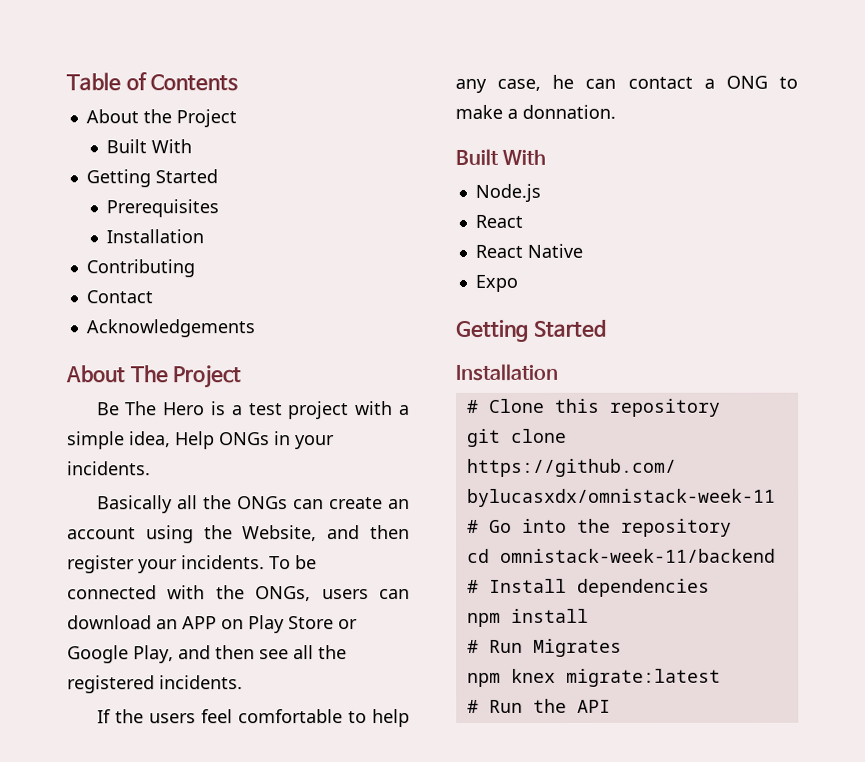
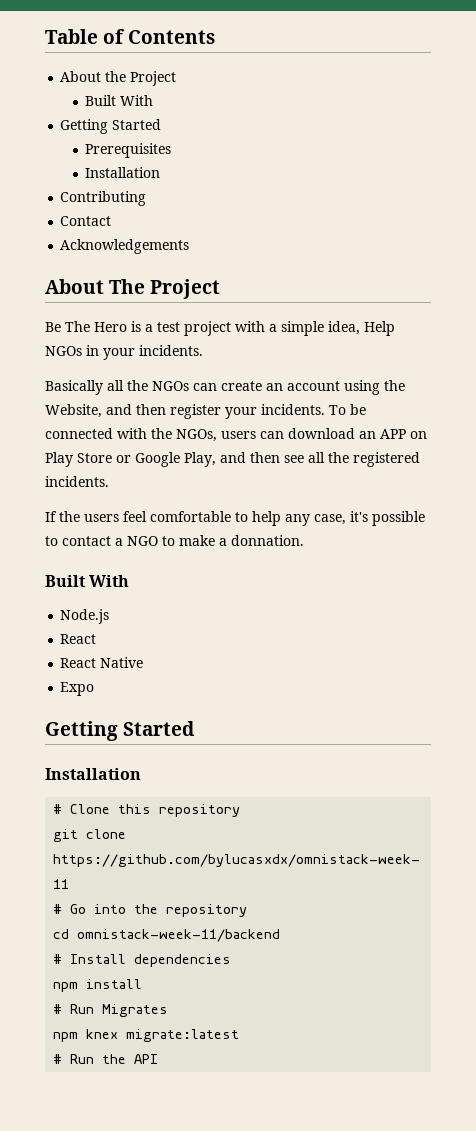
[219,432,270,446] ONGs -> [45,346,82,356] NGOs
[236,496,288,510] ONGs -> [152,381,189,391] NGOs
[255,586,312,602] ONGs, -> [176,429,217,442] NGOs,
[552,74,617,89] he can -> [350,511,425,526] [45,536,58,546] it's possible to
[725,75,768,89] ONG -> [127,536,158,546] NGO

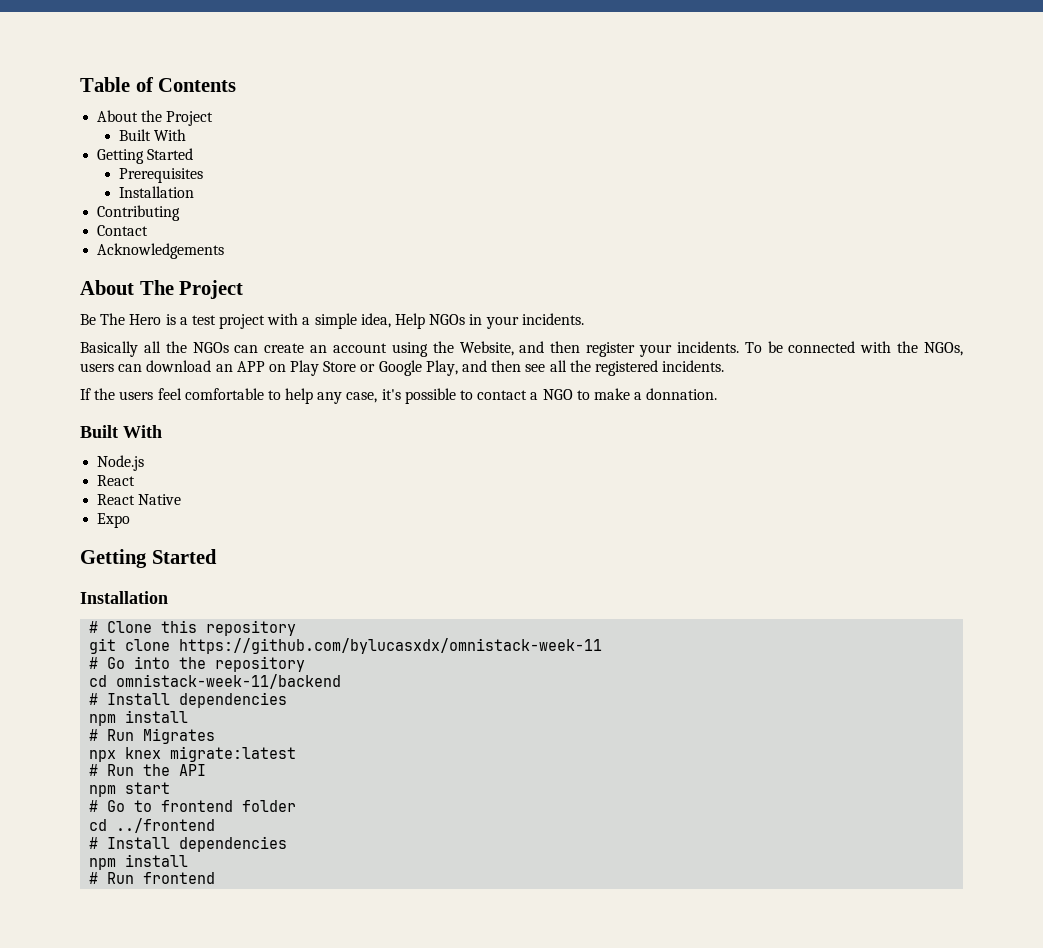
[53,1032,79,1042] npm -> [89,750,117,762] npx
(159, 1059) none -> [89,782,171,797] [89,800,297,812] [89,818,216,833] [89,836,288,852] [89,854,189,870] [89,872,216,884] // npm start // # Go to frontend folder // cd ../frontend // # Install dependencies // npm install // # Run frontend

